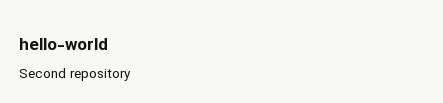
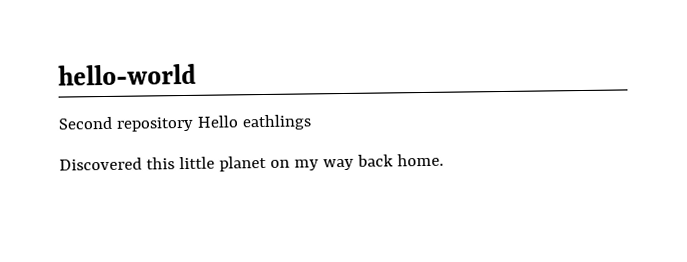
(131, 75) none -> [196,114,311,131] [59,153,444,172] Hello eathlings // Discovered this little planet on my way back home.

